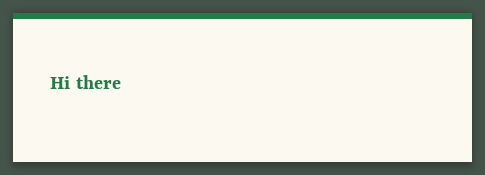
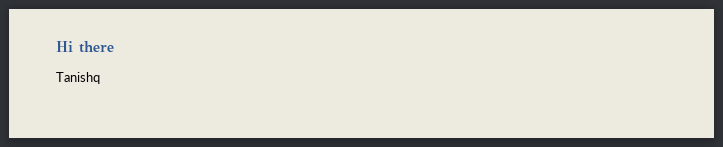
(121, 82) none -> [56,72,100,84] // Tanishq

